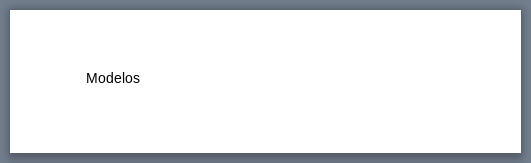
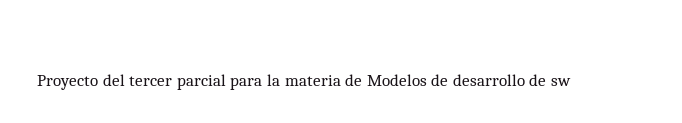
[86,72,140,83] Modelos -> [37,74,572,90] Proyecto del tercer parcial para la materia de Modelos de desarrollo de sw

